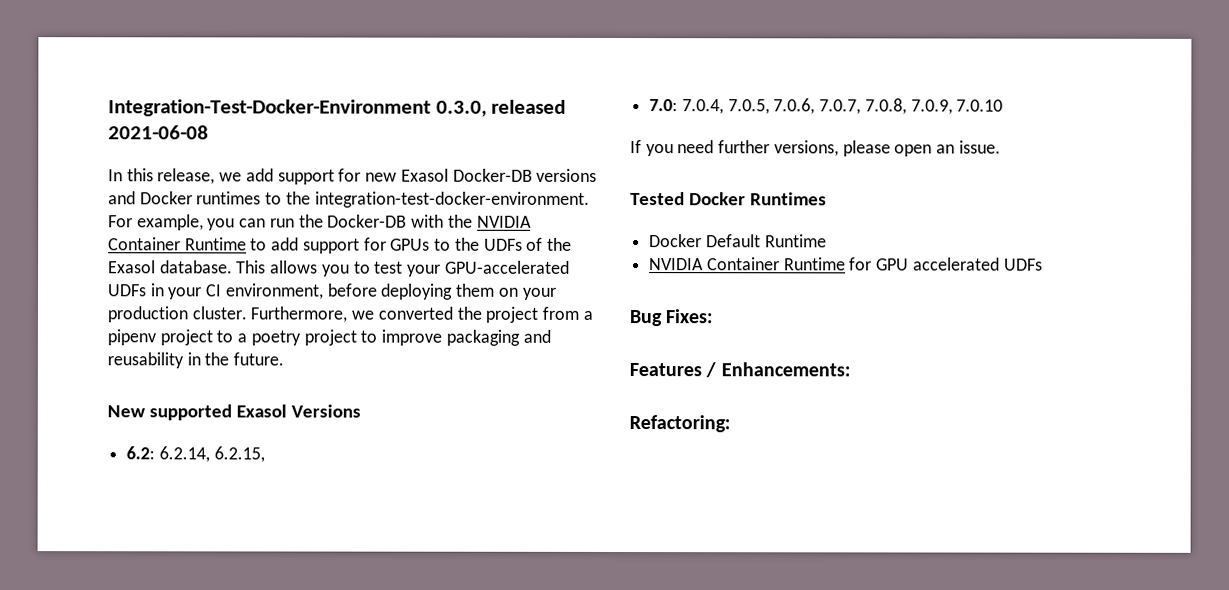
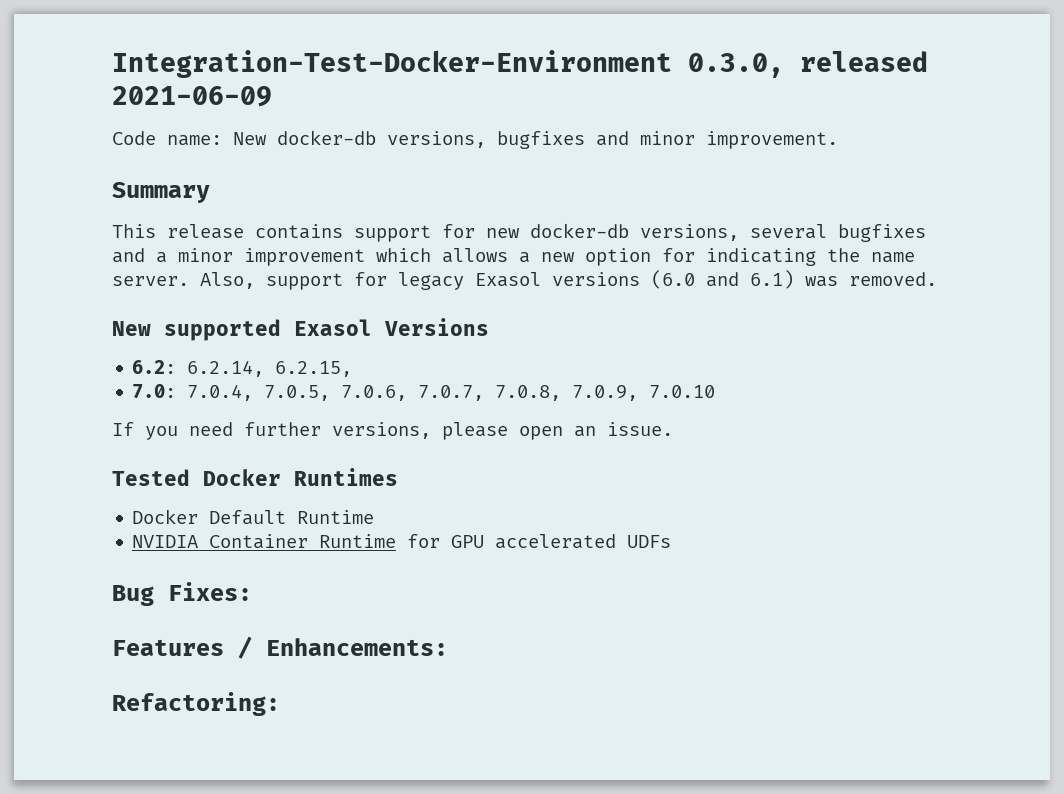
[108,125,209,140] [108,168,598,185] [108,191,590,208] [108,214,532,231] [108,237,572,254] [108,260,570,277] [107,283,557,300] [107,306,593,323] [107,329,551,346] [107,352,285,369] 2021-06-08 // In this release, we add support for new Exasol Docker-DB versions and Docker runtimes to the integration-test-docker-environment. For example, you can run the Docker-DB with the NVIDIA Container Runtime to add support for GPUs to the UDFs of the Exasol database. This allows you to test your GPU-accelerated UDFs in your CI environment, before deploying them on your production cluster. Furthermore, we converted the project from a pipenv project to a poetry project to improve packaging and reusability in the future. -> [112,86,272,107] [112,130,838,149] [112,182,210,203] [112,223,926,242] [112,248,915,266] [112,270,937,290] 2021-06-09 // Code name: New docker-db versions, bugfixes and minor improvement. // Summary // This release contains support for new docker-db versions, several bugfixes and a minor improvement which allows a new option for indicating the name server. Also, support for legacy Exasol versions (6.0 and 6.1) was removed.

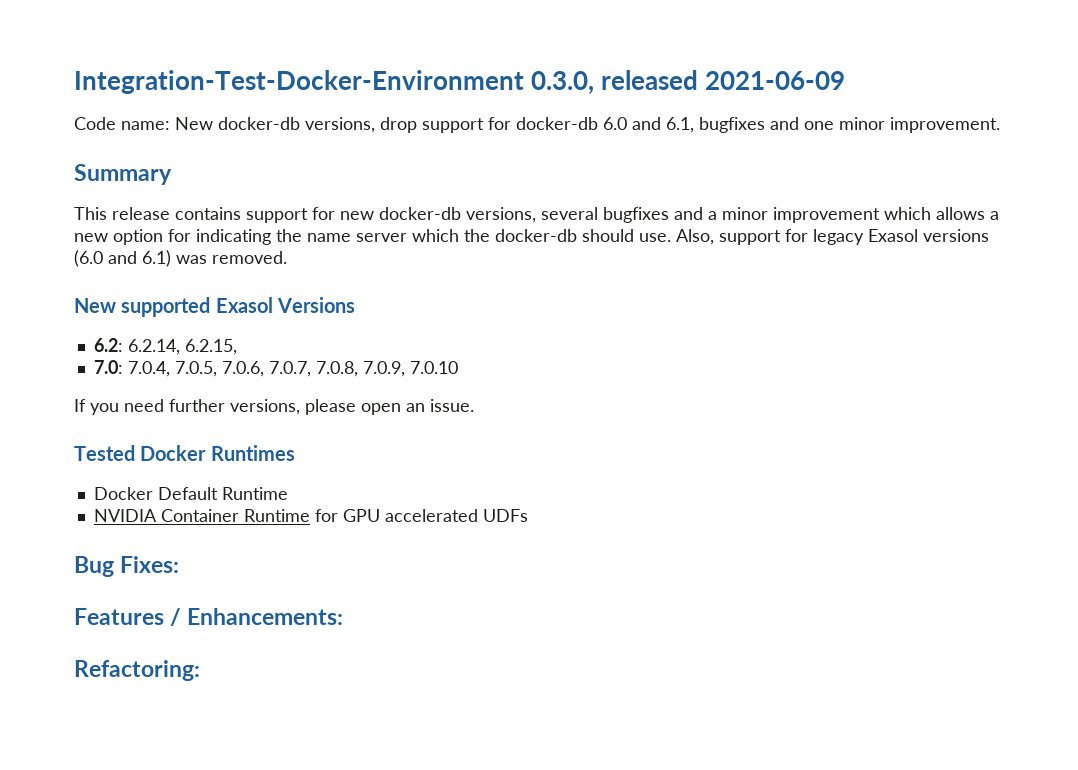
[497,131,629,149] bugfixes and -> [380,117,834,133] drop support for docker-db 6.0 and 6.1, bugfixes and one
[112,276,189,286] server. -> [356,229,671,242] server which the docker-db should use.

